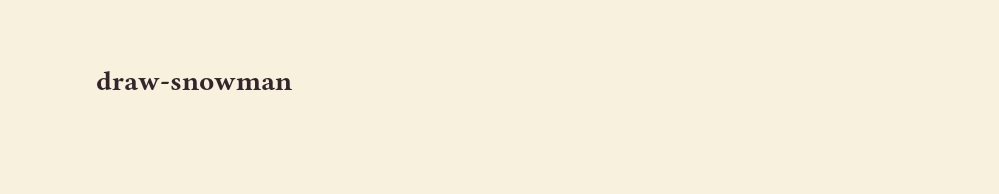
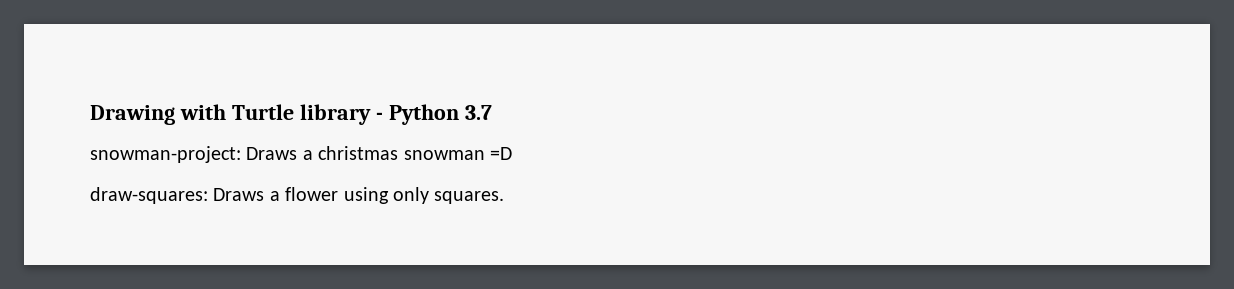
[96,71,293,90] draw-snowman -> [90,104,492,125] [90,146,512,163] [90,187,505,204] Drawing with Turtle library - Python 3.7 // snowman-project: Draws a christmas snowman =D // draw-squares: Draws a flower using only squares.

